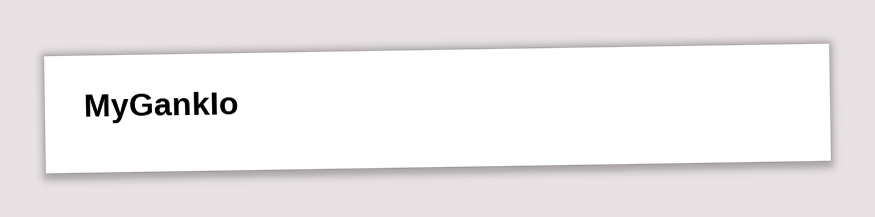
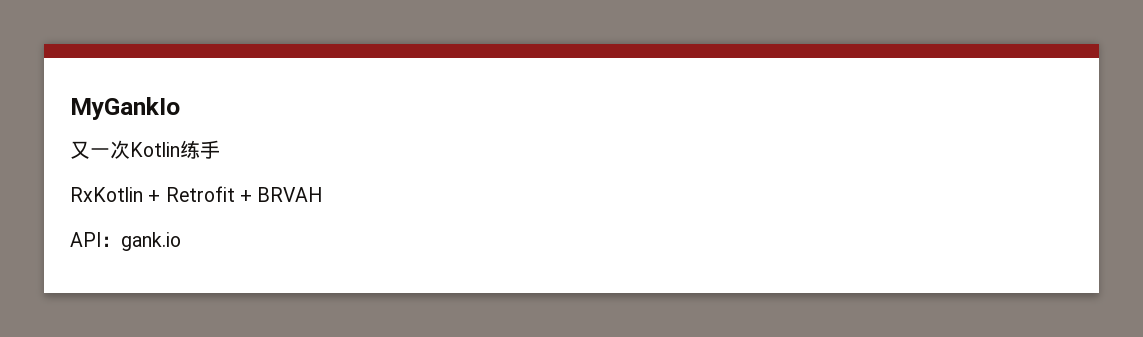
(240, 107) none -> [70,140,220,159] [70,186,323,202] [70,232,181,251] // 又一次Kotlin练手 // RxKotlin + Retrofit + BRVAH // API：gank.io

